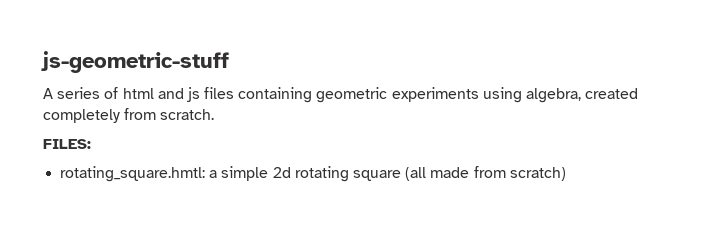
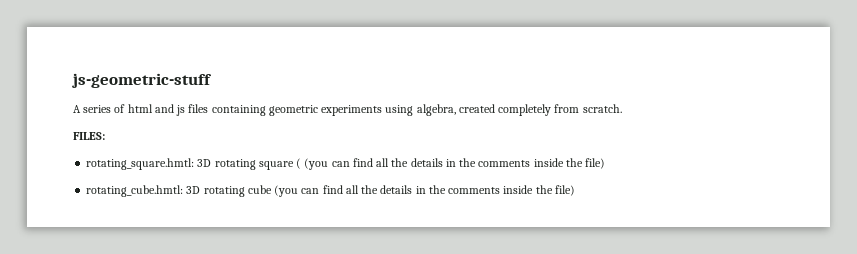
[209,166,566,182] a simple 2d rotating square (all made from scratch) -> [197,158,606,170] [86,185,575,197] 3D rotating square ( (you can find all the details in the comments inside the file) // rotating_cube.hmtl: 3D rotating cube (you can find all the details in the comments inside the file)

